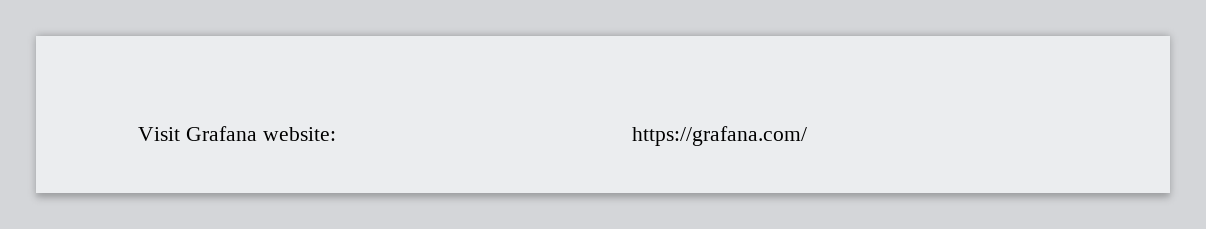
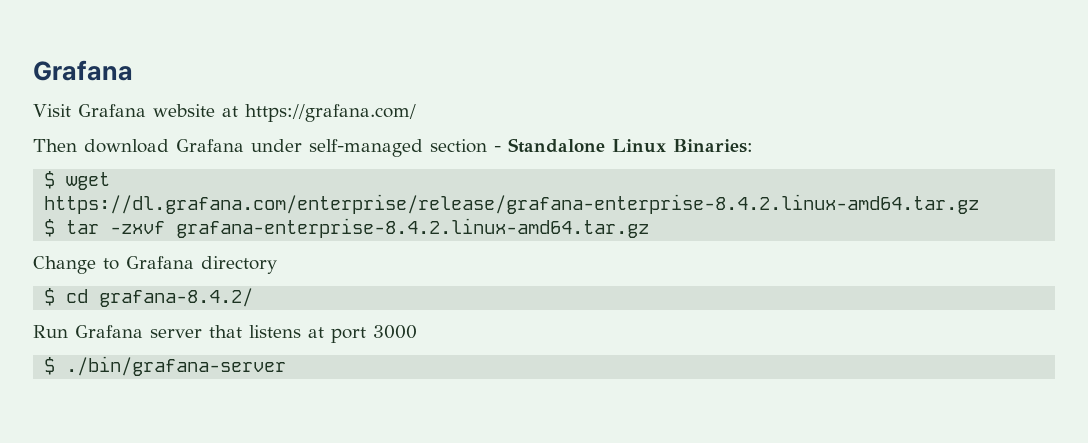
(138, 134) none -> [33,60,133,81] Grafana //
[262,127,336,141] [632,126,807,146] website: // https://grafana.com/ -> [152,104,416,122] [33,138,753,157] [44,171,111,190] [44,194,980,214] [44,218,650,238] [33,256,277,274] [44,288,254,307] [33,325,417,343] [44,356,287,376] website at https://grafana.com/ // Then download Grafana under self-managed section - Standalone Linux Binaries: // $ wget https://dl.grafana.com/enterprise/release/grafana-enterprise-8.4.2.linux-amd64.tar.gz // $ tar -zxvf grafana-enterprise-8.4.2.linux-amd64.tar.gz // Change to Grafana directory // $ cd grafana-8.4.2/ // Run Grafana server that listens at port 3000 // $ ./bin/grafana-server

